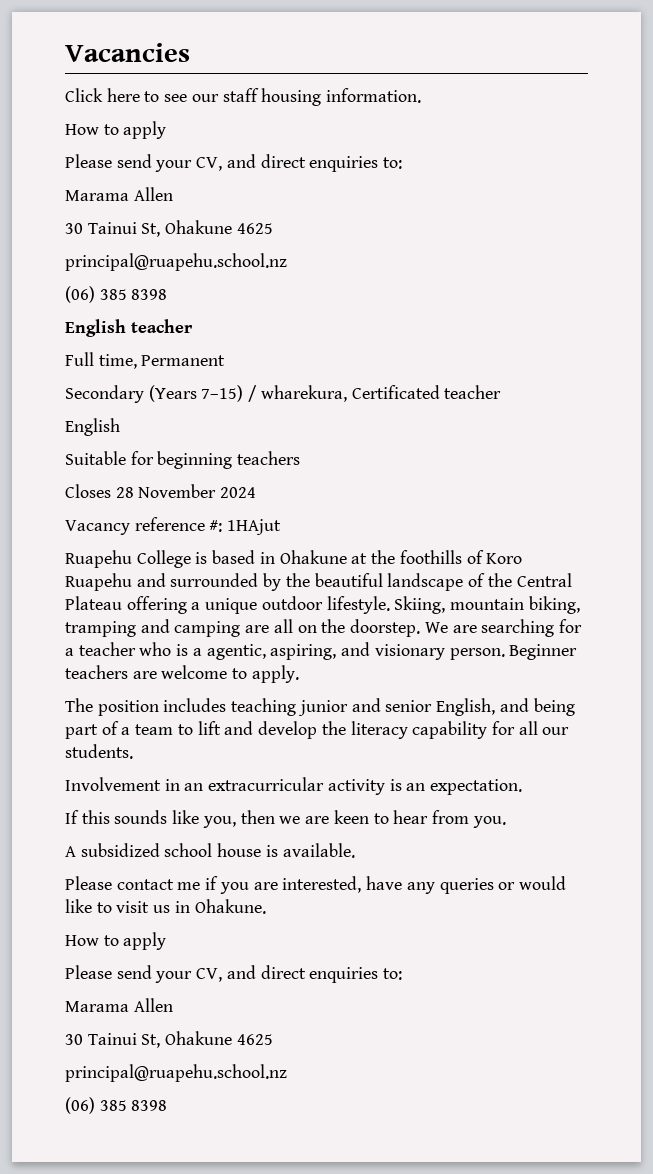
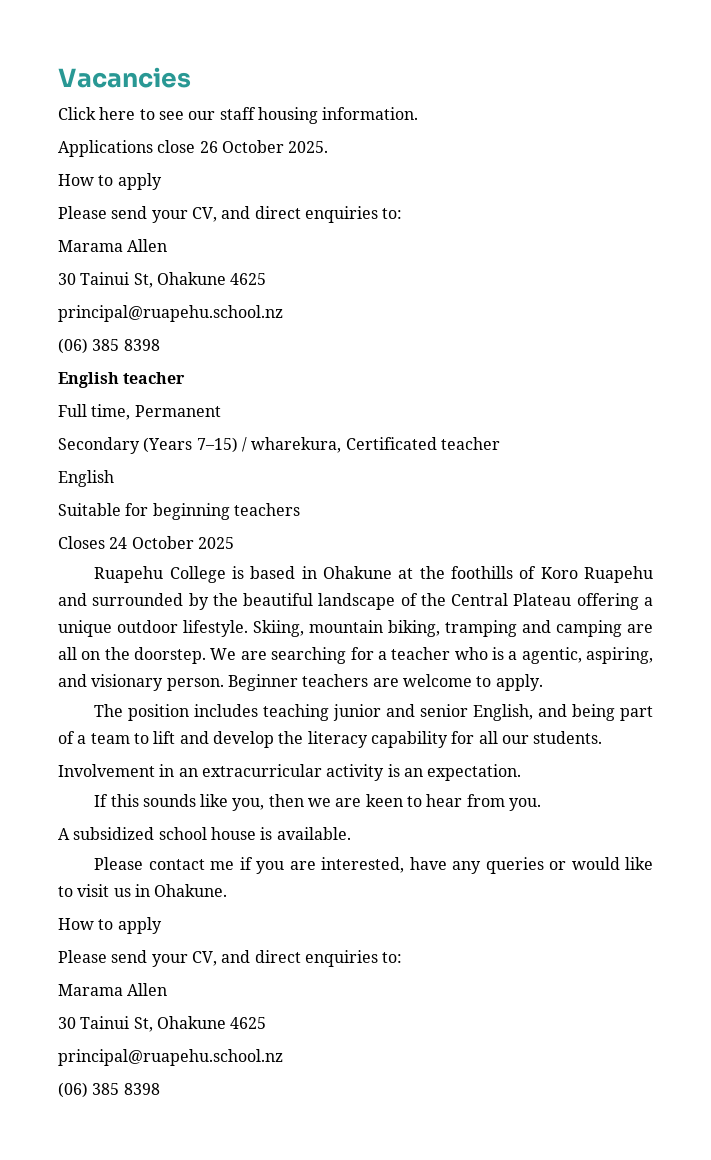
(422, 95) none -> [58,140,329,157] // Applications close 26 October 2025.
[115,484,257,498] [65,517,282,535] 28 November 2024 // Vacancy reference #: 1HAjut -> [109,536,234,549] 24 October 2025

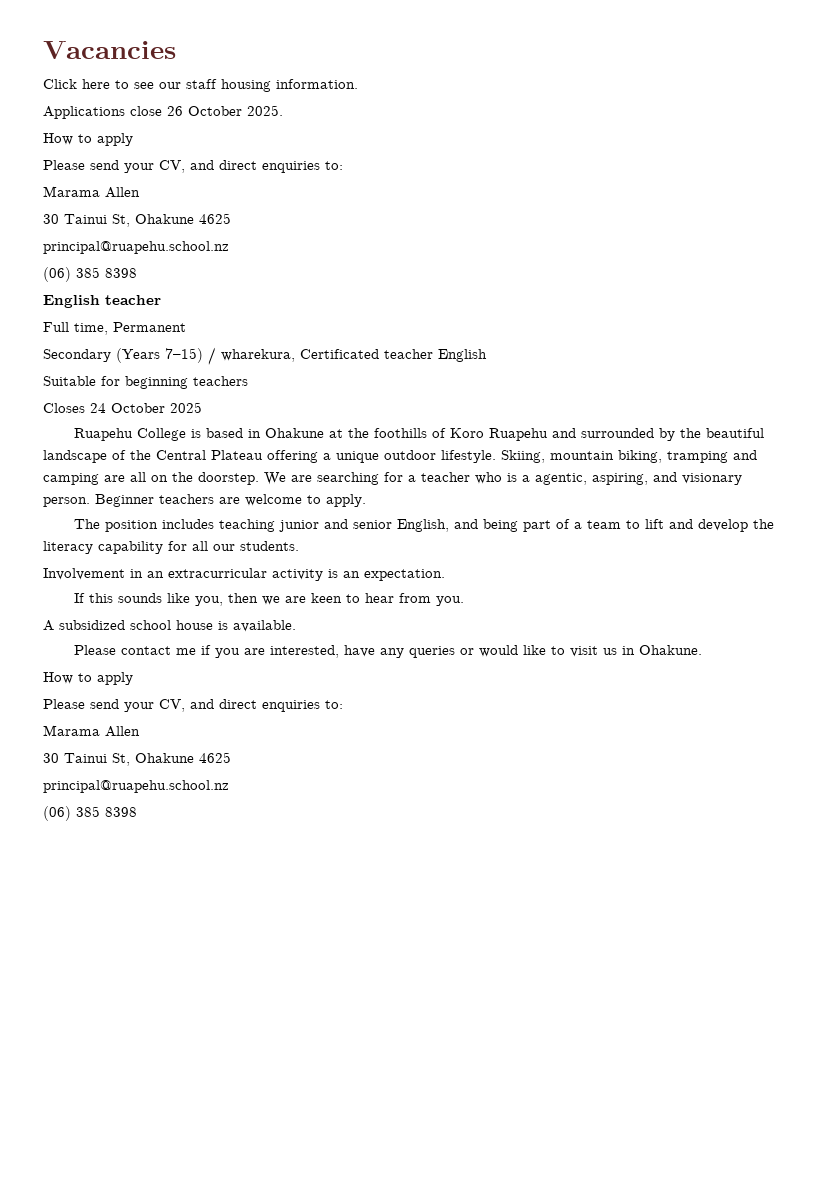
(500, 443) // -> (433, 354) none

